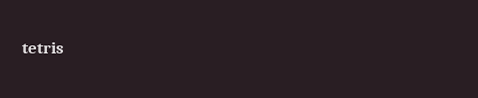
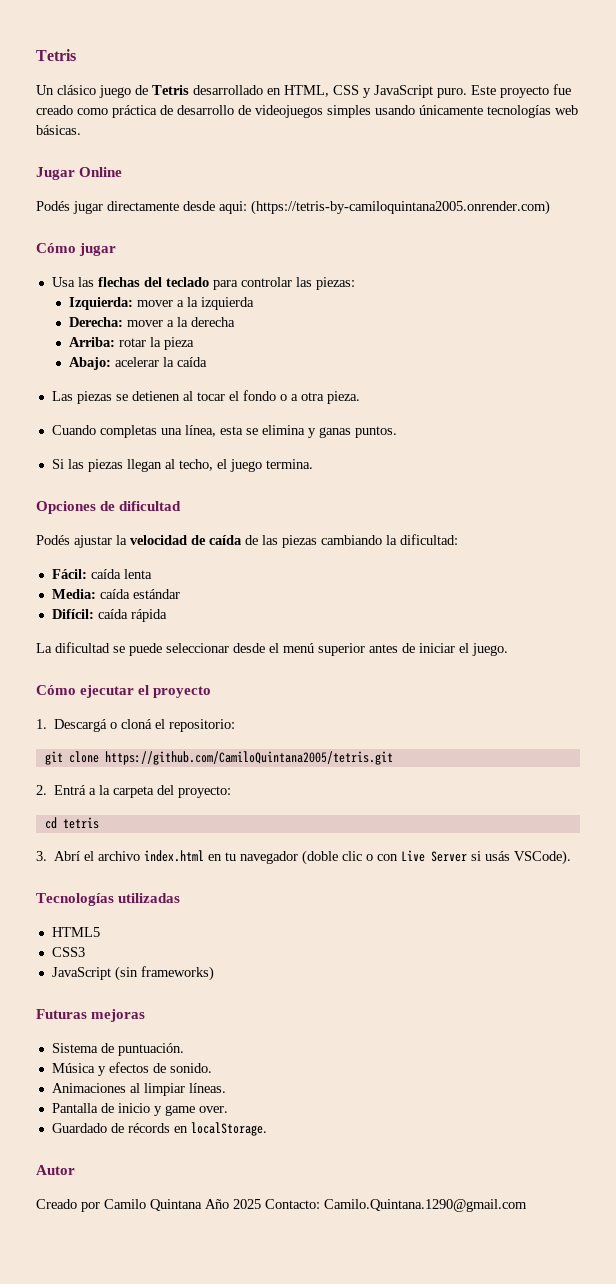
[21,41,65,54] tetris -> [36,49,76,61] [36,84,571,98] [36,105,578,118] [36,125,81,135] [36,167,123,180] [36,200,550,215] [36,243,117,256] [51,277,355,290] [69,297,255,310] [69,317,236,327] [69,337,195,350] [69,357,208,370] [51,390,360,404] [51,425,397,438] [51,459,313,472] [36,501,182,514] [36,534,458,548] [51,569,152,579] [51,589,180,599] [51,609,167,622] [36,642,508,656] [36,685,212,698] [36,719,236,732] [44,751,393,765] [36,785,232,798] [44,817,99,829] [36,850,572,865] [36,893,181,906] [51,927,100,937] [51,947,85,957] [51,966,214,981] [36,1009,146,1022] [51,1043,184,1056] [51,1062,212,1076] [51,1083,226,1096] [51,1103,228,1116] [51,1122,267,1136] [36,1165,75,1175] [36,1199,527,1212] Tetris // Un clásico juego de Tetris desarrollado en HTML, CSS y JavaScript puro. Este proyecto fue creado como práctica de desarrollo de videojuegos simples usando únicamente tecnologías web básicas. // Jugar Online // Podés jugar directamente desde aqui: (https://tetris-by-camiloquintana2005.onrender.com) // Cómo jugar // Usa las flechas del teclado para controlar las piezas: // Izquierda: mover a la izquierda // Derecha: mover a la derecha // Arriba: rotar la pieza // Abajo: acelerar la caída // Las piezas se detienen al tocar el fondo o a otra pieza. // Cuando completas una línea, esta se elimina y ganas puntos. // Si las piezas llegan al techo, el juego termina. // Opciones de dificultad // Podés ajustar la velocidad de caída de las piezas cambiando la dificultad: // Fácil: caída lenta // Media: caída estándar // Difícil: caída rápida // La dificultad se puede seleccionar desde el menú superior antes de iniciar el juego. // Cómo ejecutar el proyecto // 1. Descargá o cloná el repositorio: // git clone https://github.com/CamiloQuintana2005/tetris.git // 2. Entrá a la carpeta del proyecto: // cd tetris // 3. Abrí el archivo index.html en tu navegador (doble clic o con Live Server si usás VSCode). // Tecnologías utilizadas // HTML5 // CSS3 // JavaScript (sin frameworks) // Futuras mejoras // Sistema de puntuación. // Música y efectos de sonido. // Animaciones al limpiar líneas. // Pantalla de inicio y game over. // Guardado de récords en localStorage. // Autor // Creado por Camilo Quintana Año 2025 Contacto: Camilo.Quintana.1290@gmail.com

